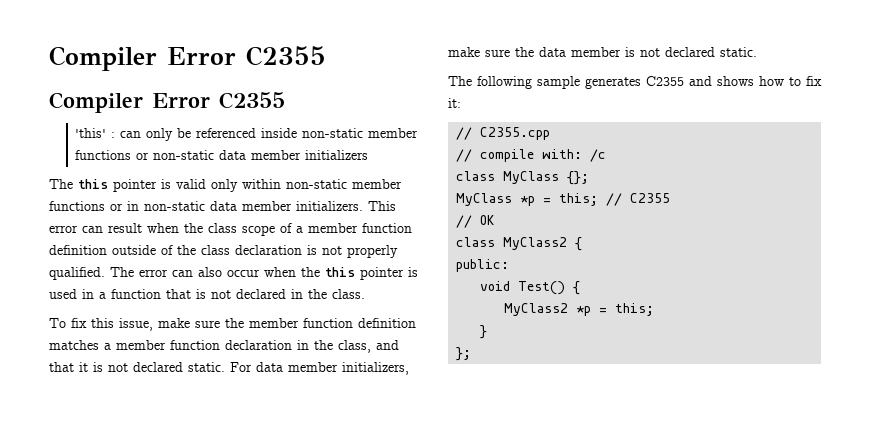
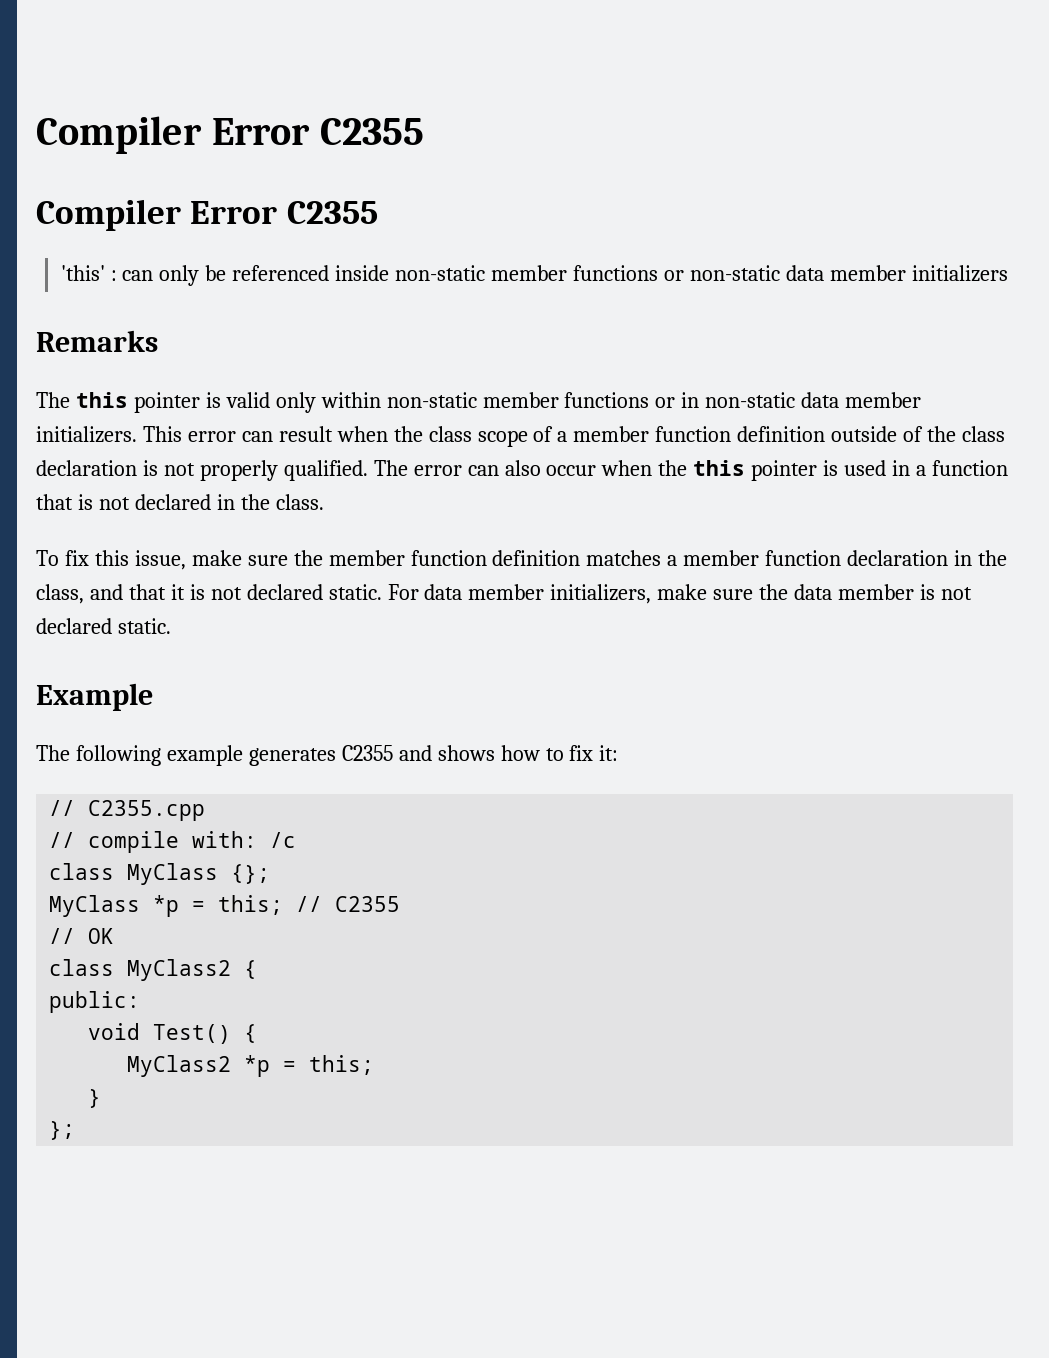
(369, 155) none -> [36,330,158,352] // Remarks
(757, 52) none -> [36,683,153,711] // Example
[537,76,580,89] sample -> [166,745,243,766] example

